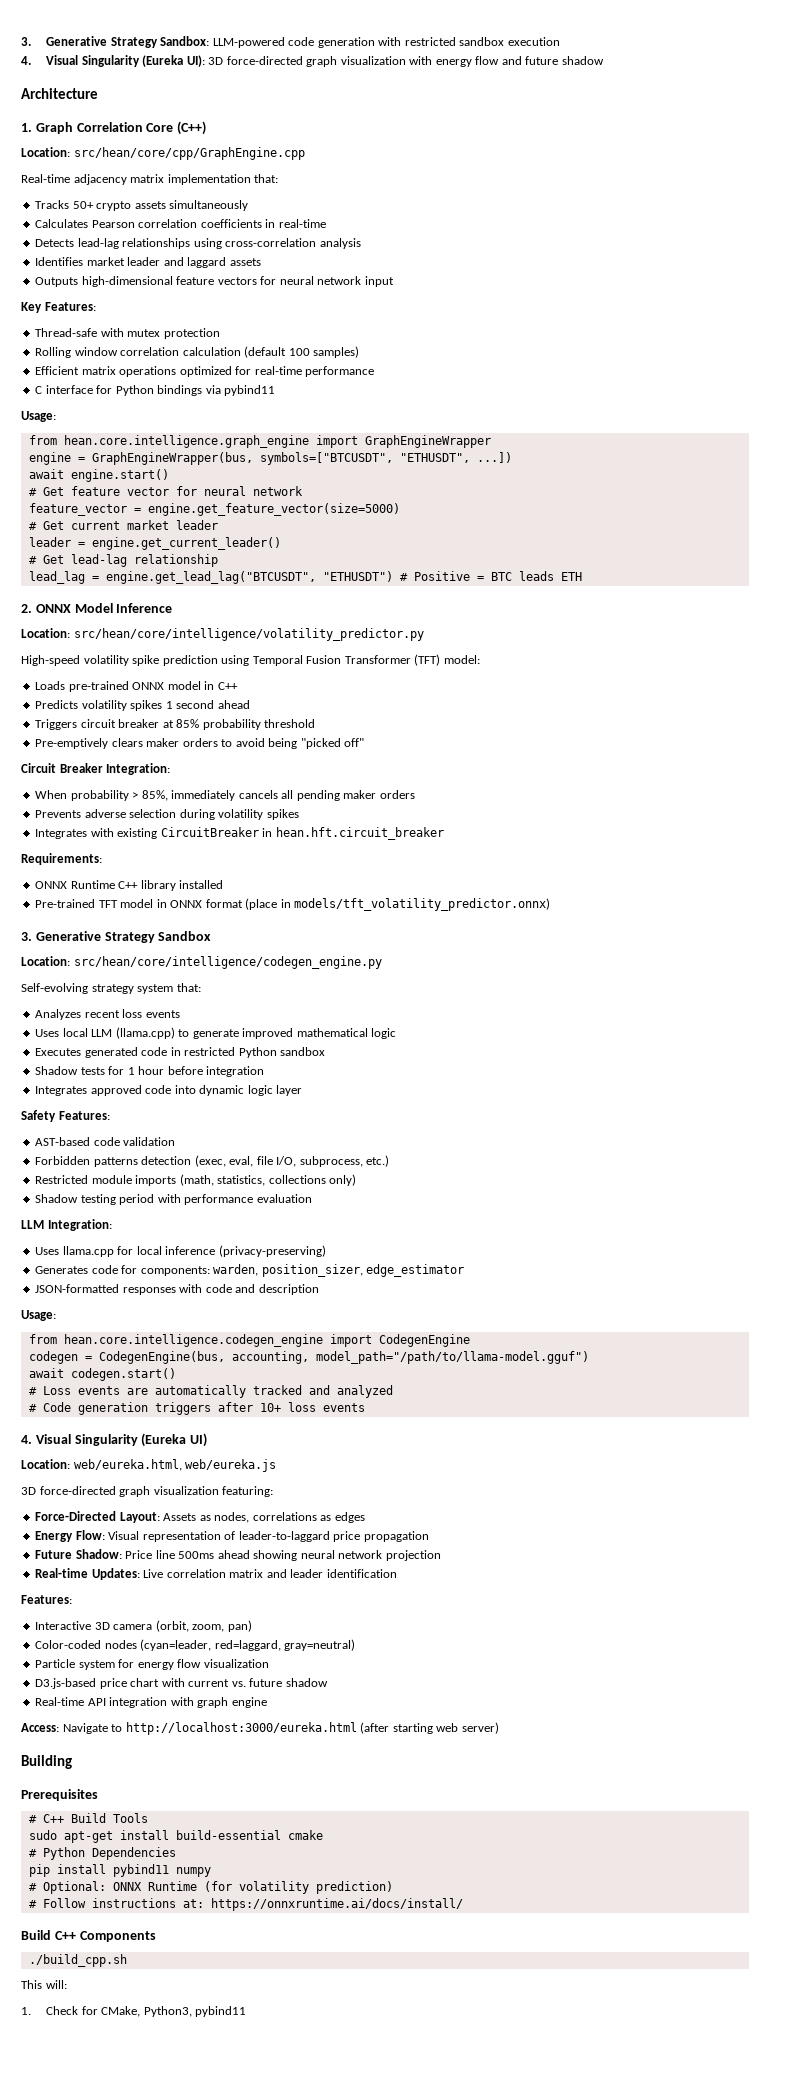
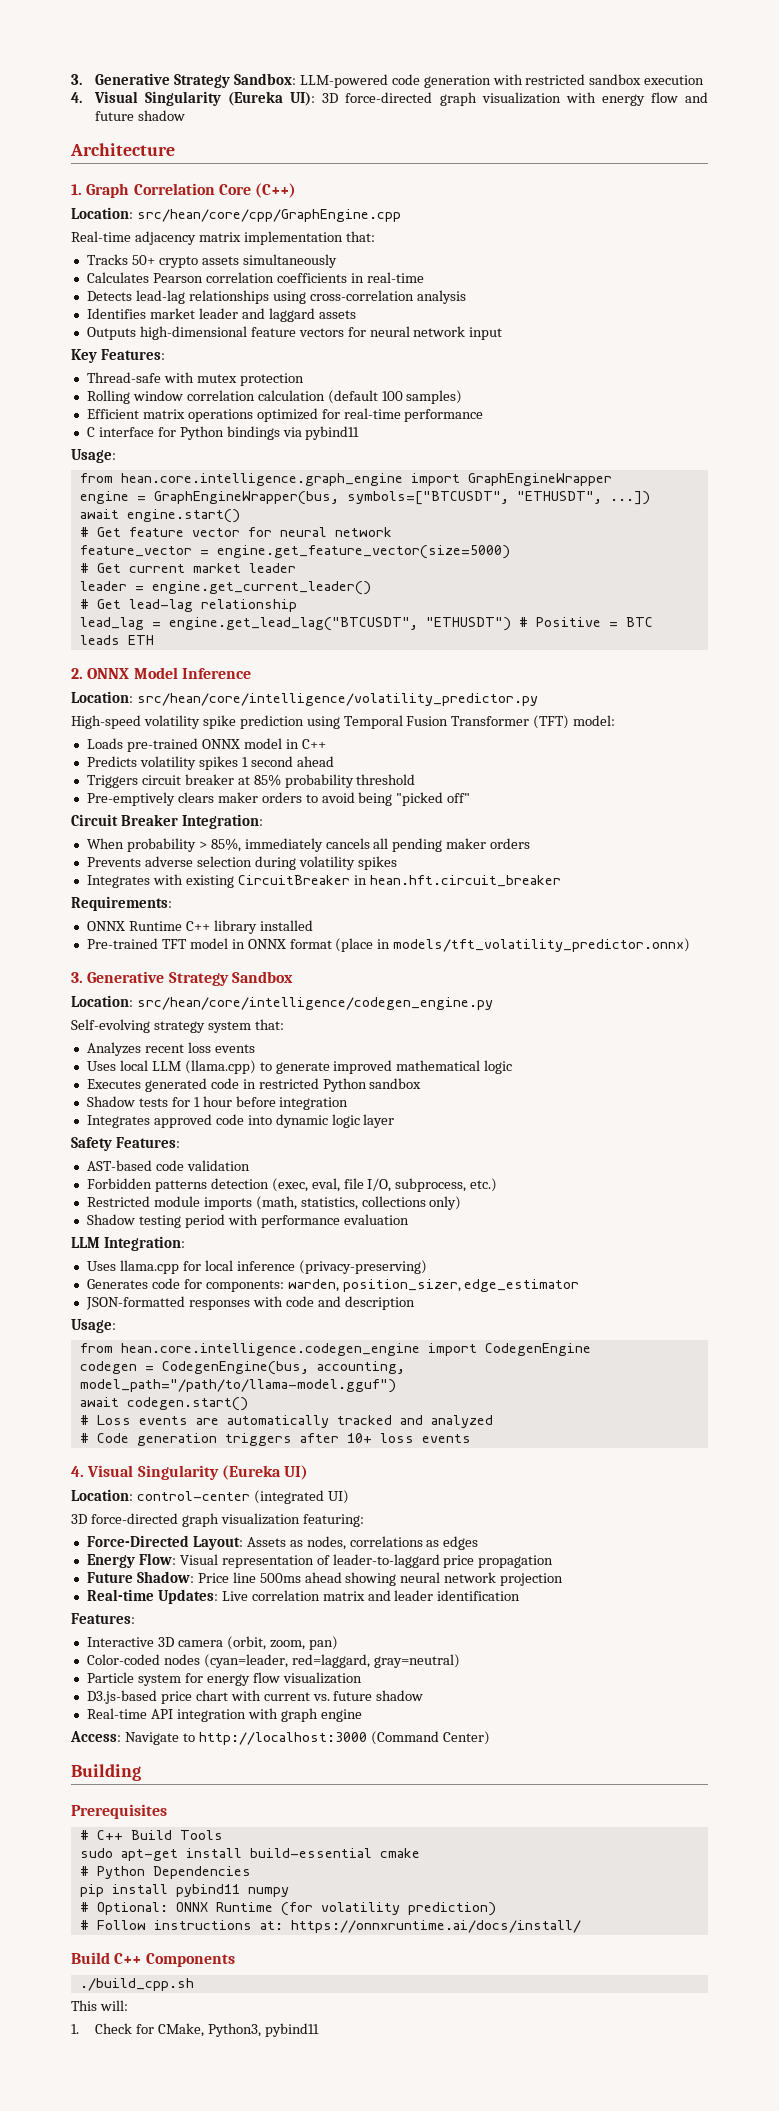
[73,1459,277,1472] web/eureka.html, web/eureka.js -> [136,1490,349,1504] control-center (integrated UI)
[125,1722,499,1735] http://localhost:3000/eureka.html (after starting web server) -> [198,1731,490,1745] http://localhost:3000 (Command Center)

